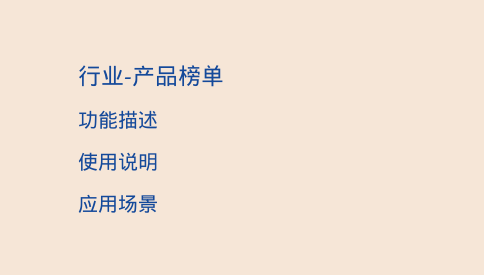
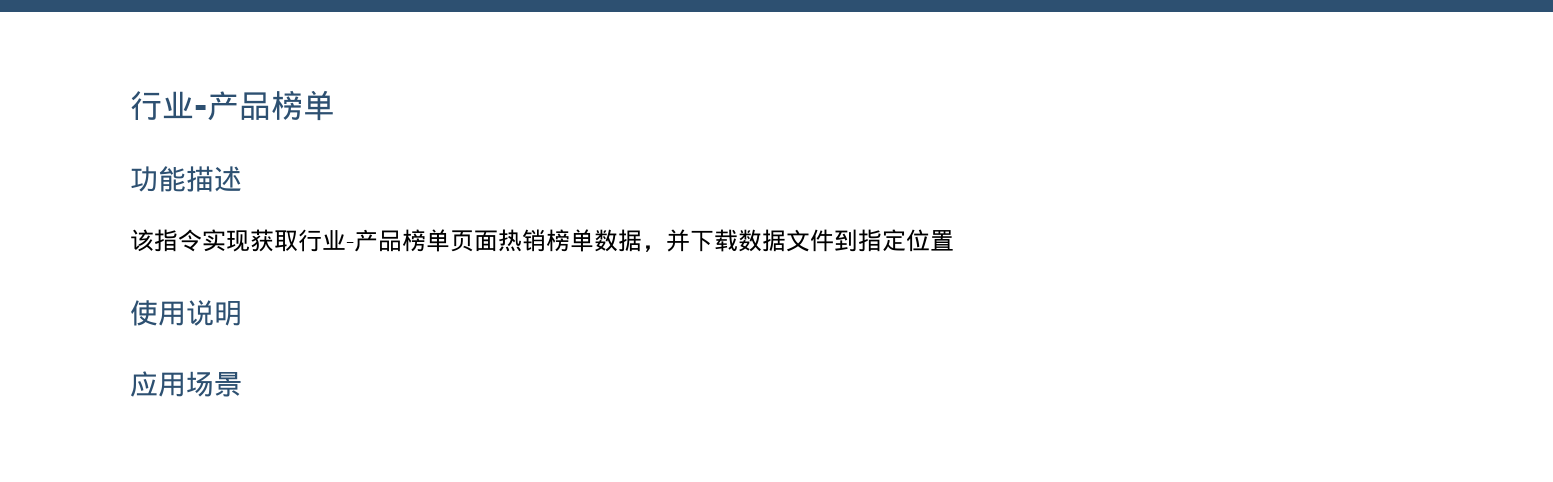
(158, 119) none -> [130,229,954,252] // 该指令实现获取行业-产品榜单页面热销榜单数据，并下载数据文件到指定位置

